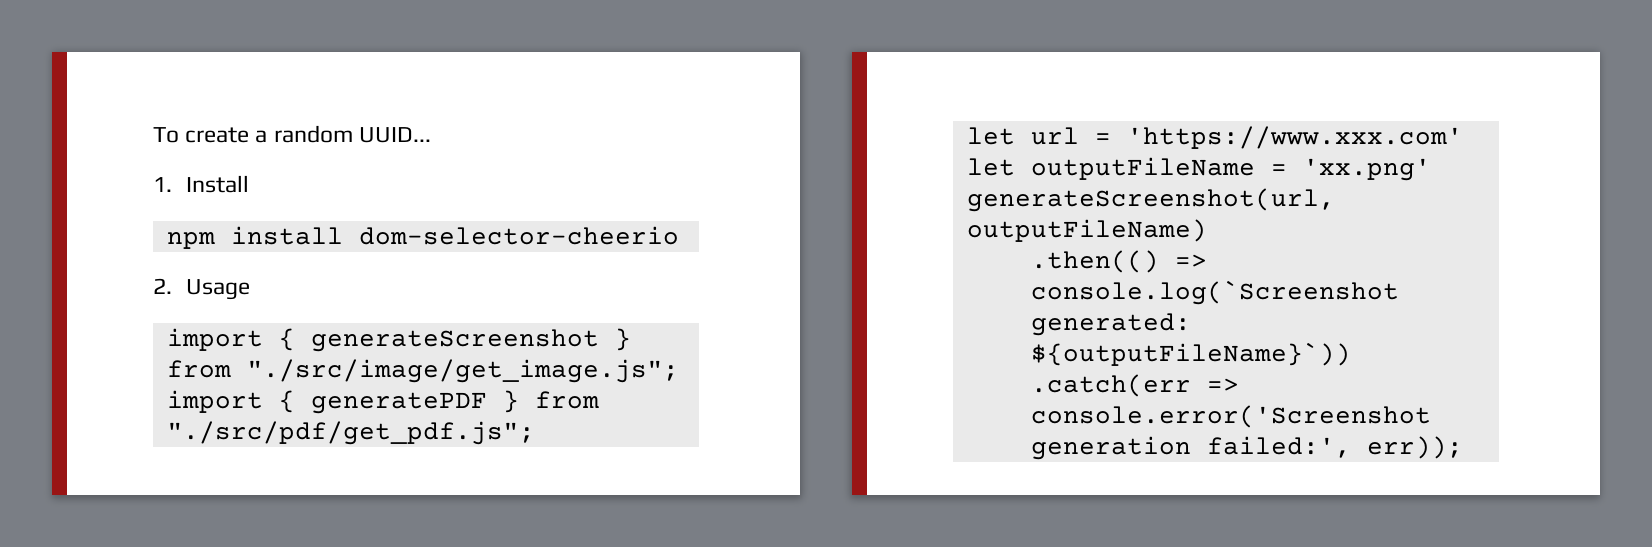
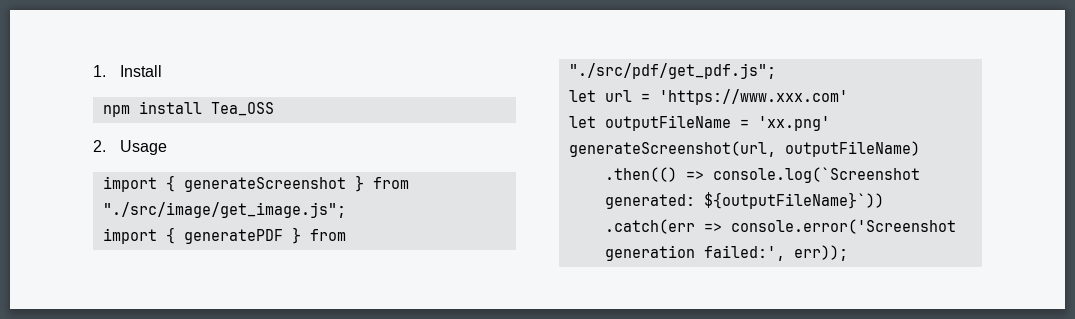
[153,125,431,143] To create a random UUID... // -> (93, 71) none
[358,226,679,245] dom-selector-cheerio -> [210,102,274,116] Tea_OSS

